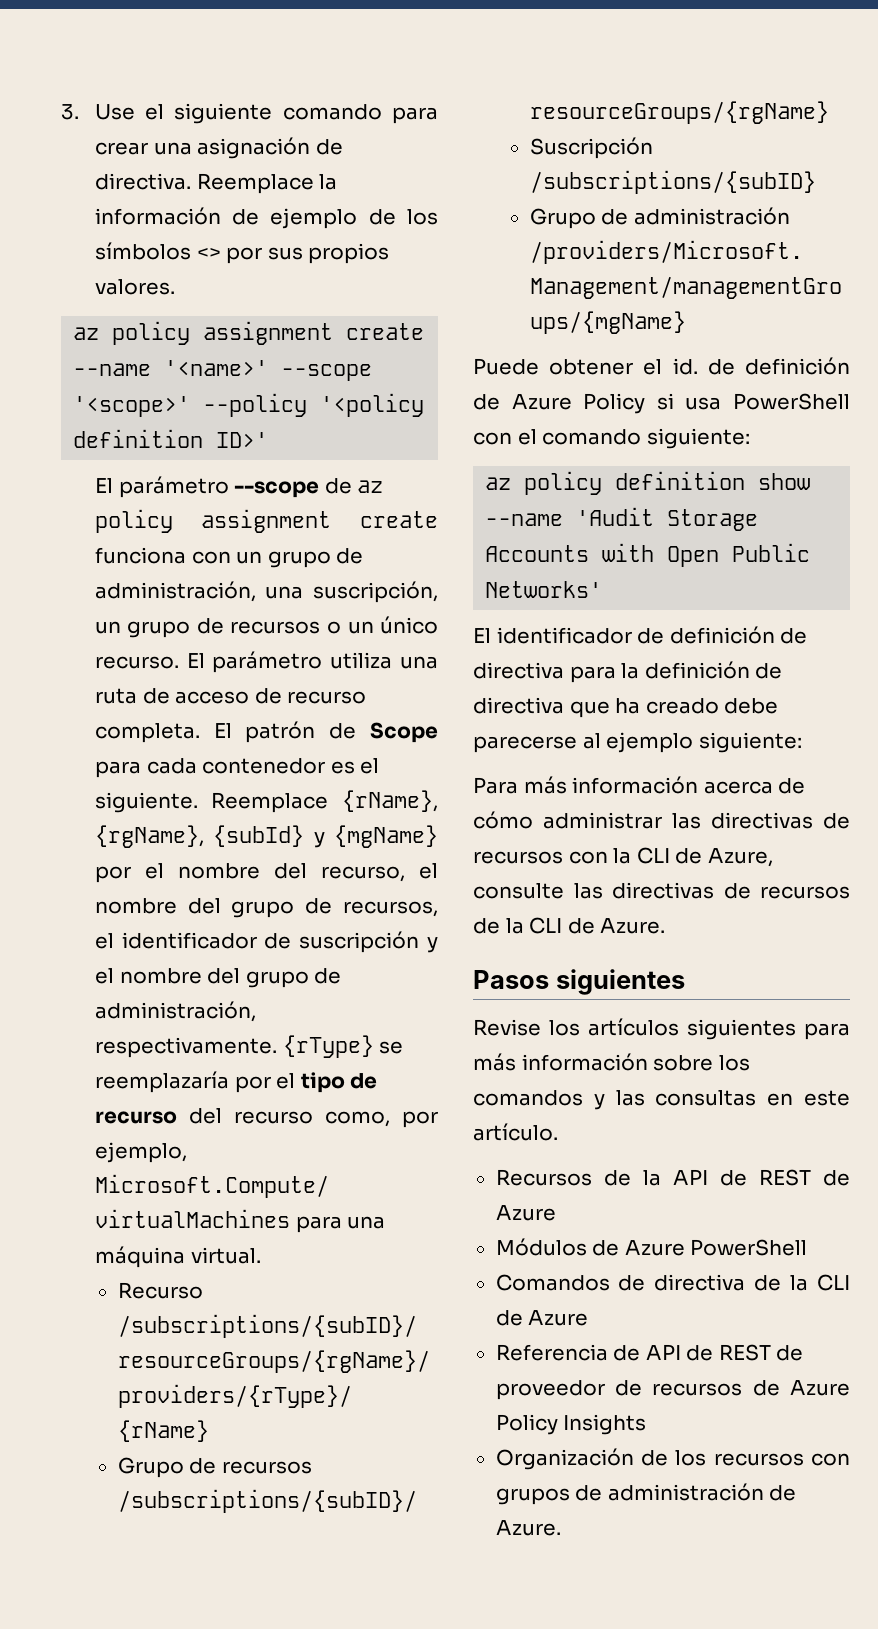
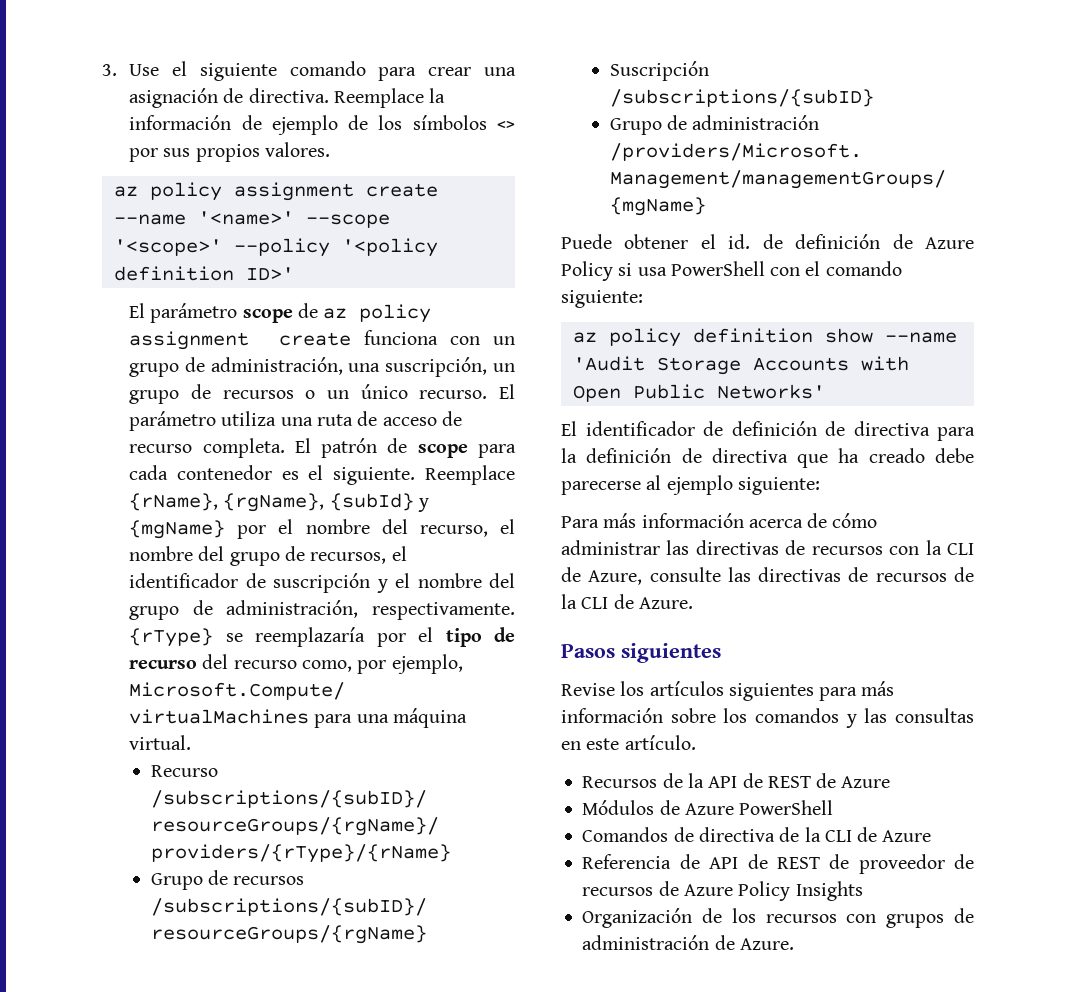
[234,481,320,498] --scope -> [242,309,293,323] scope
[370,722,438,743] Scope -> [417,444,468,458] scope

